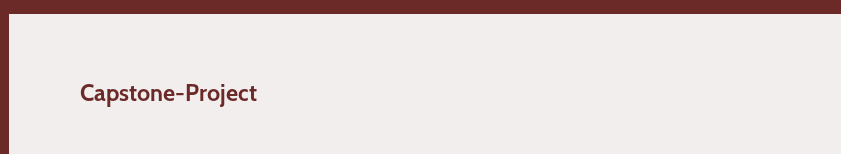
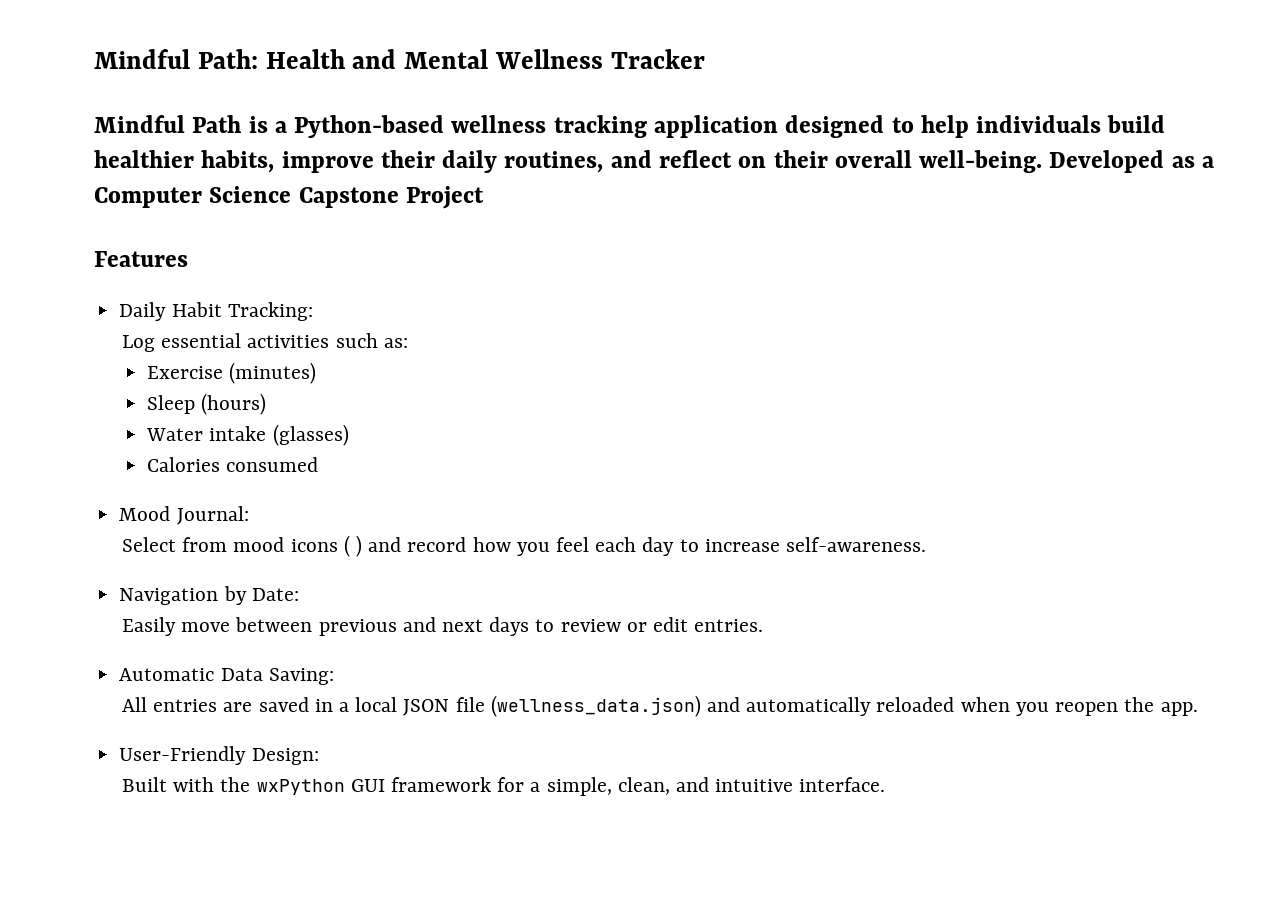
[80,84,257,107] Capstone-Project -> [94,49,705,69] [94,115,1166,138] [94,150,1215,173] [94,186,484,209] [94,251,188,267] [119,302,313,321] [121,333,408,352] [147,362,317,384] [147,393,267,415] [146,424,349,446] [147,457,319,472] [119,506,249,525] [121,535,927,557] [119,586,299,605] [121,617,764,636] [119,668,334,685] [121,695,1198,717] [119,746,319,765] [121,777,886,796] Mindful Path: Health and Mental Wellness Tracker // Mindful Path is a Python-based wellness tracking application designed to help individuals build healthier habits, improve their daily routines, and reflect on their overall well-being. Developed as a Computer Science Capstone Project // Features // Daily Habit Tracking: // Log essential activities such as: // Exercise (minutes) // Sleep (hours) // Water intake (glasses) // Calories consumed // Mood Journal: // Select from mood icons ( ) and record how you feel each day to increase self-awareness. // Navigation by Date: // Easily move between previous and next days to review or edit entries. // Automatic Data Saving: // All entries are saved in a local JSON file (wellness_data.json) and automatically reloaded when you reopen the app. // User-Friendly Design: // Built with the wxPython GUI framework for a simple, clean, and intuitive interface.

